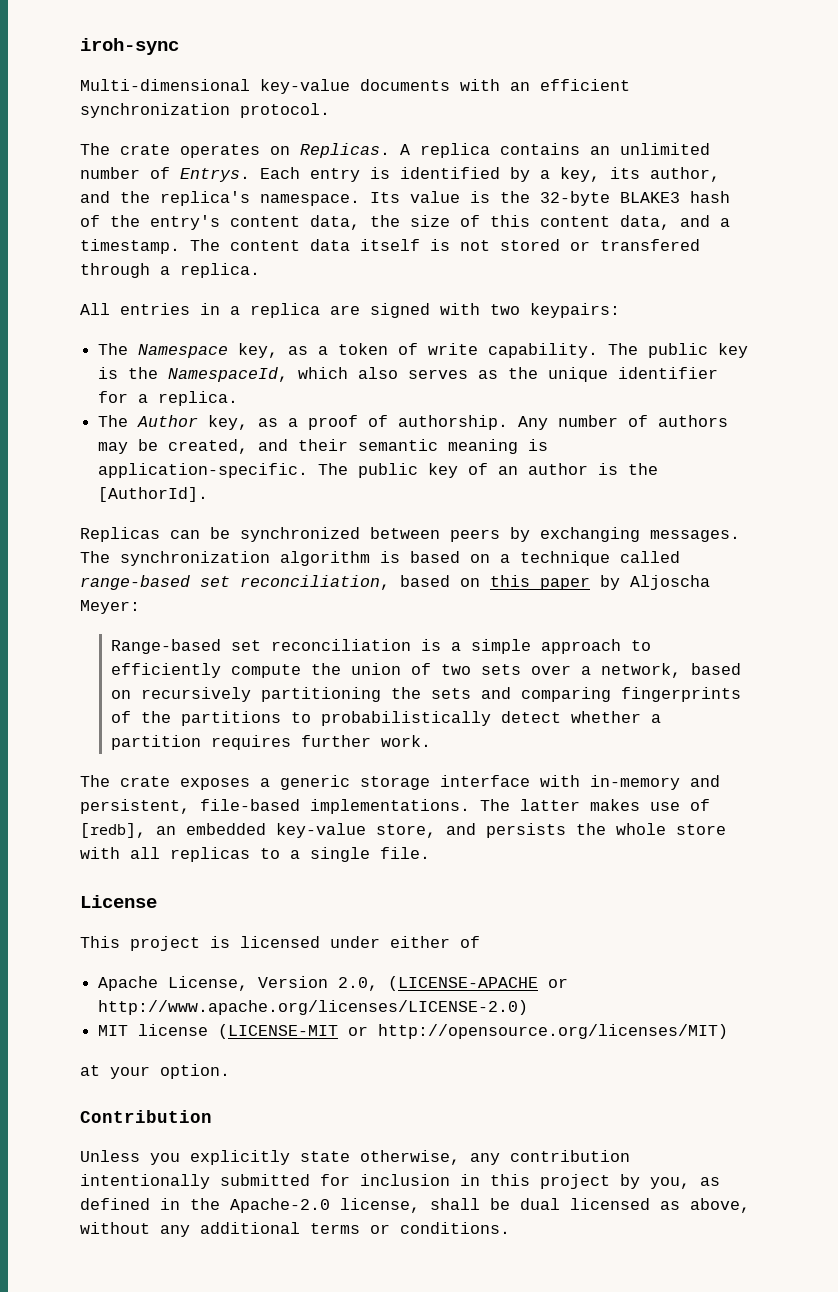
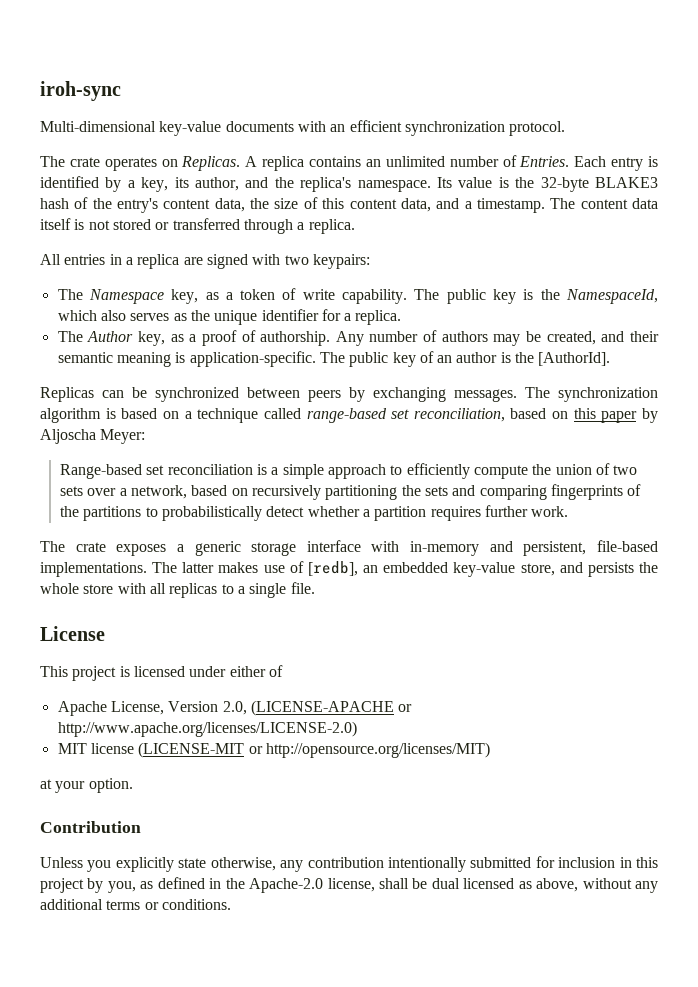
[180,168,250,182] Entrys. -> [519,156,570,167] Entries.
[600,239,700,251] transfered -> [172,218,240,230] transferred

